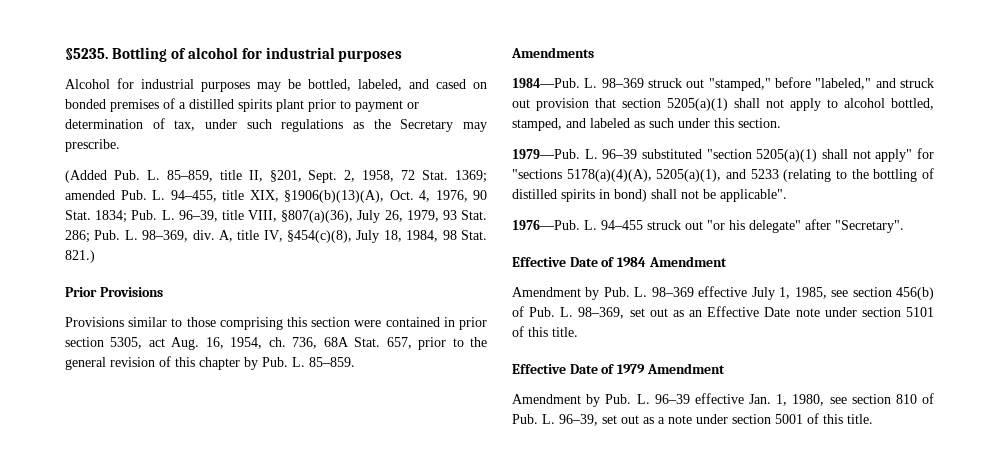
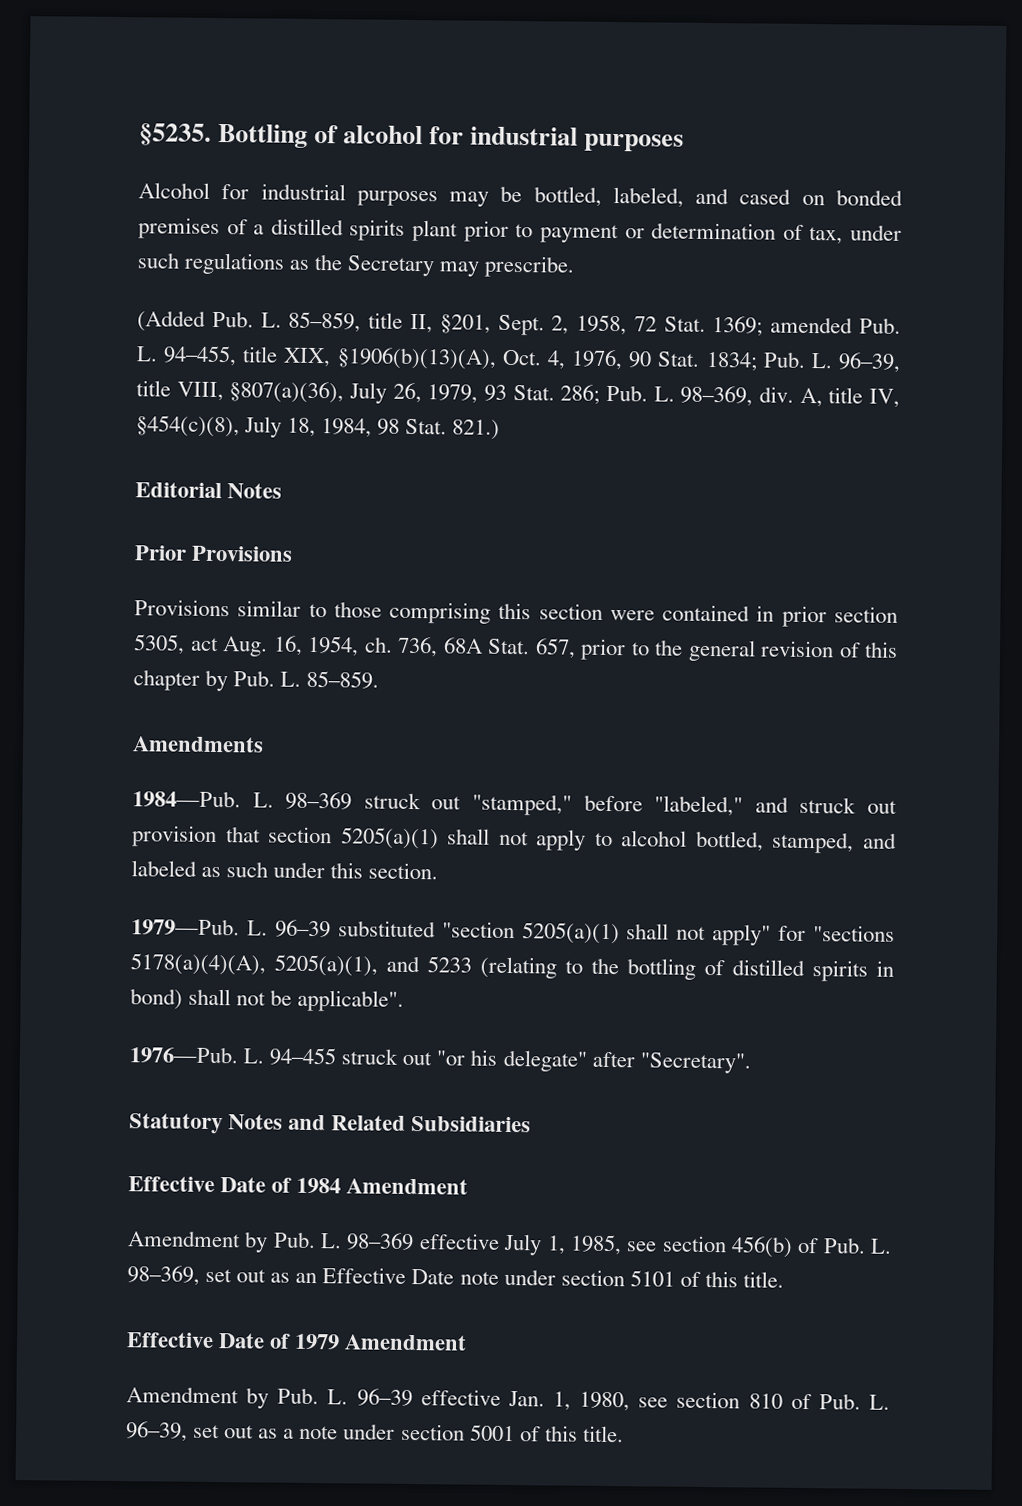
(95, 256) none -> [135,482,283,499] // Editorial Notes
(904, 226) none -> [129,1113,532,1135] // Statutory Notes and Related Subsidiaries

